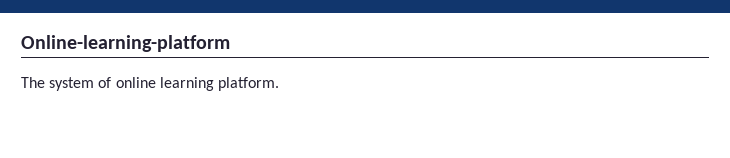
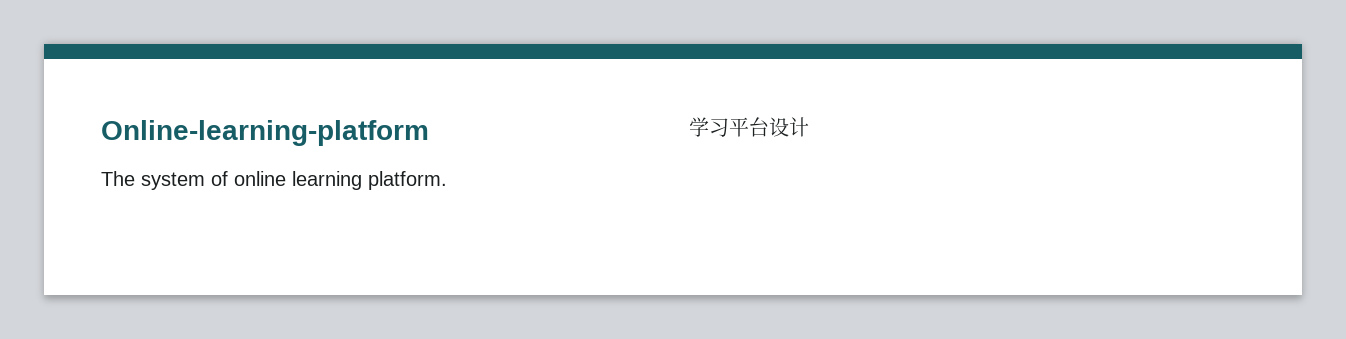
(279, 84) none -> [689,117,809,137] // 学习平台设计

